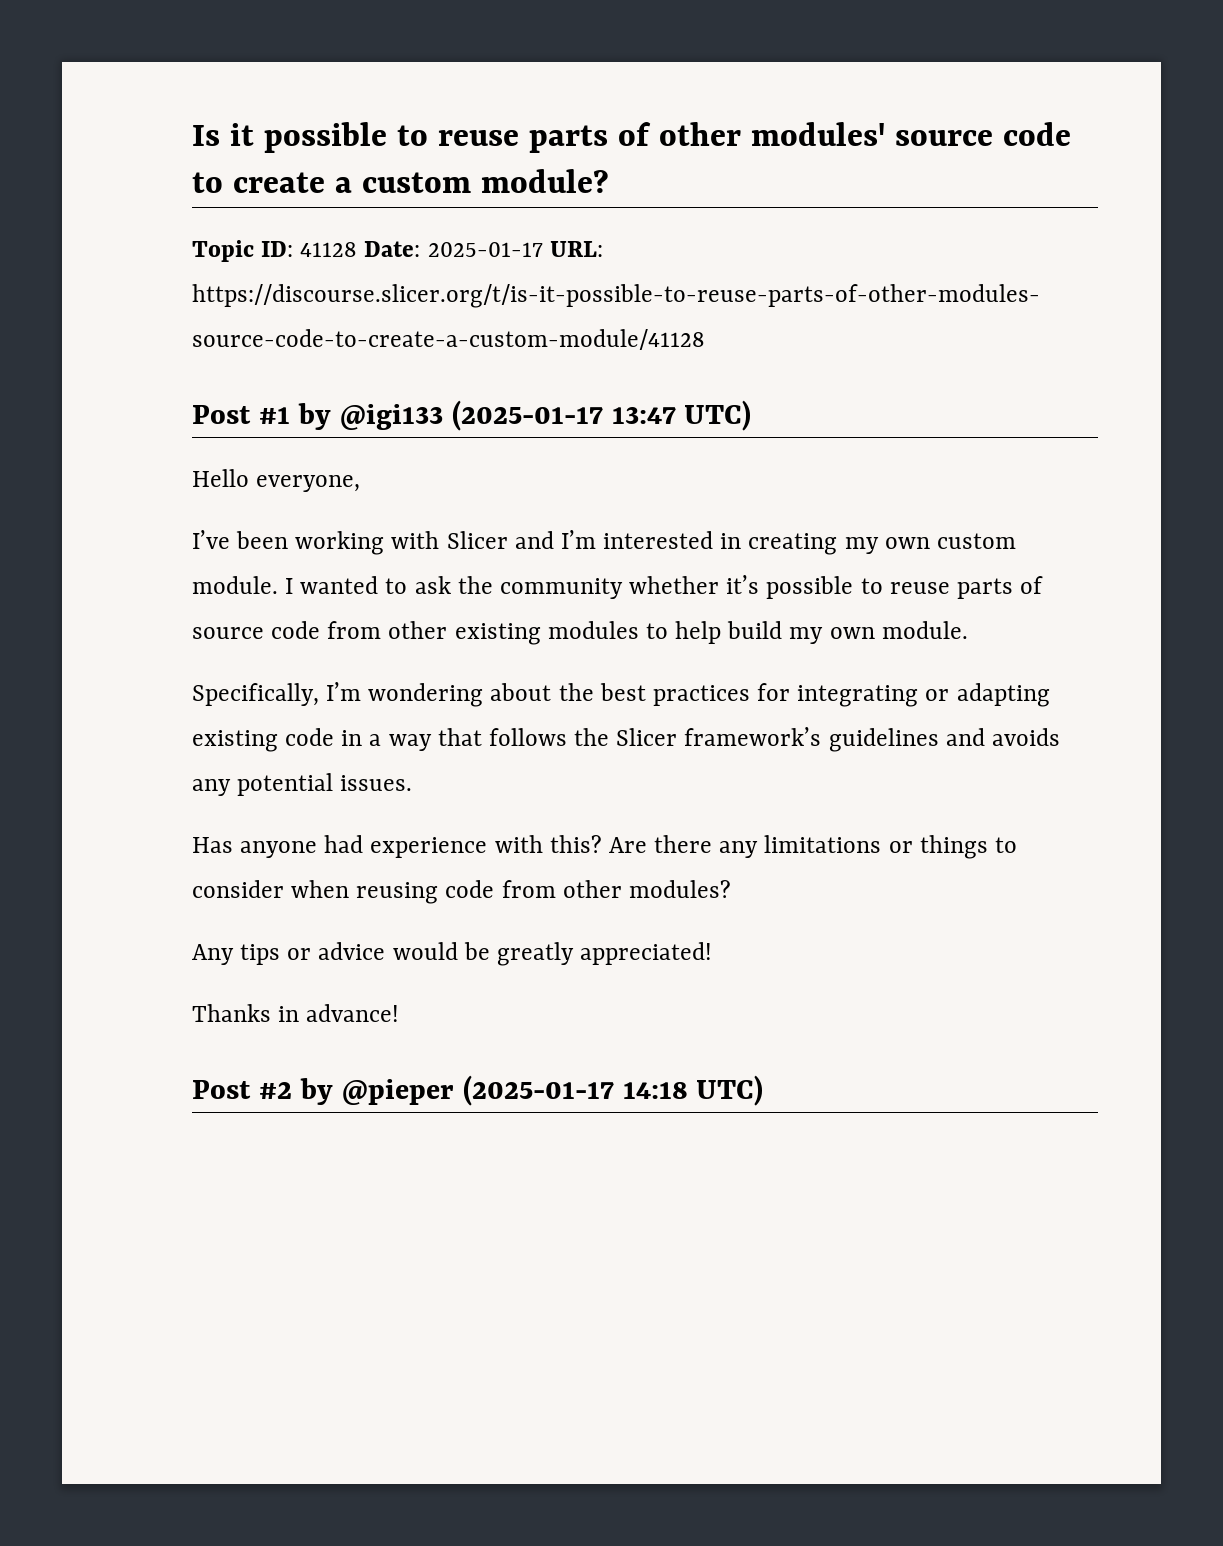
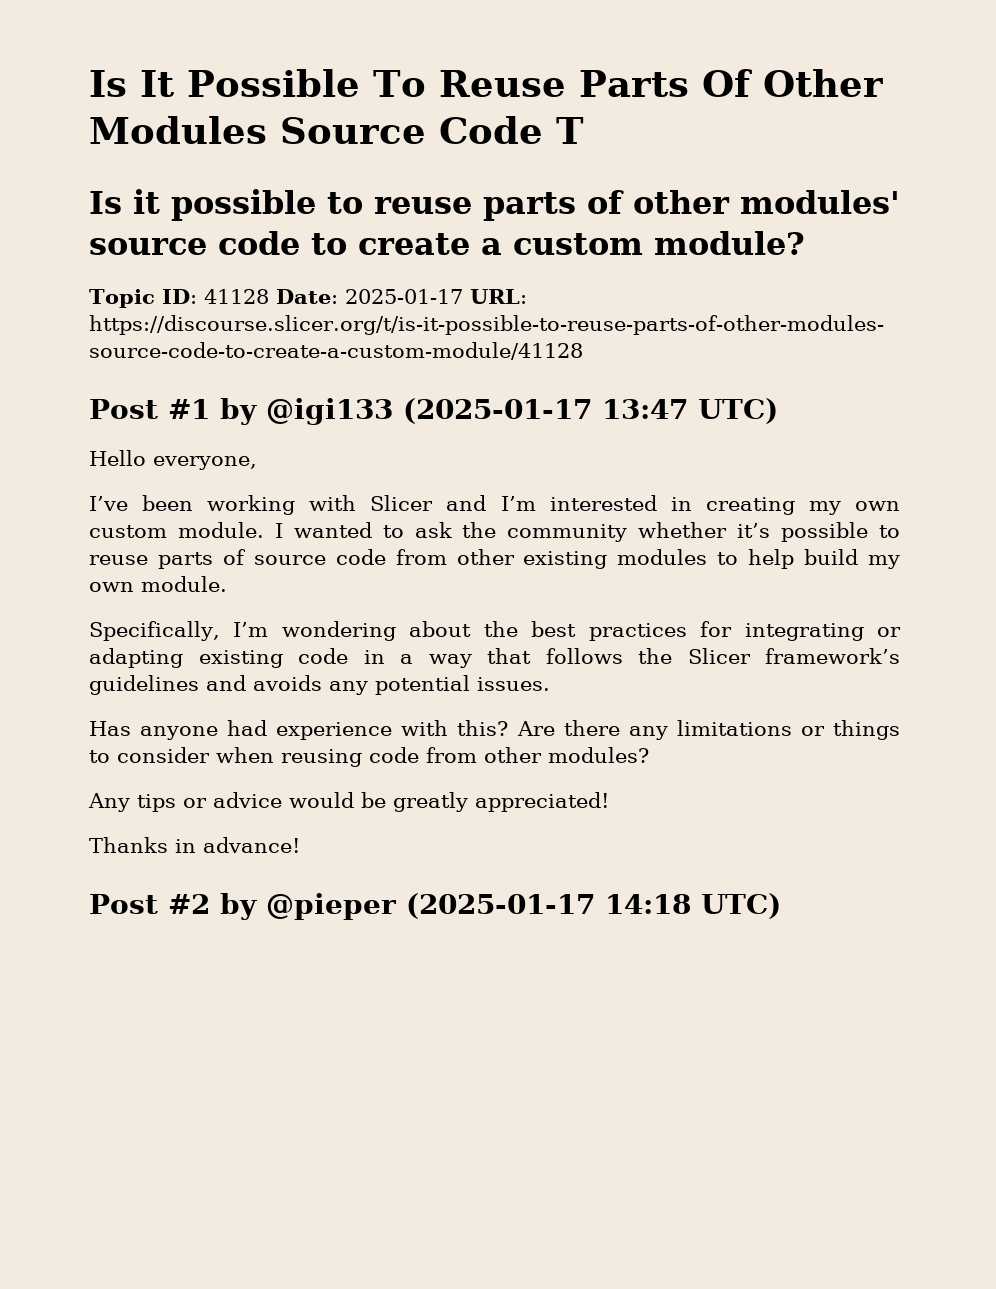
[192,125,220,146] Is -> [89,69,883,97] [89,116,584,144] [89,191,122,214] Is It Possible To Reuse Parts Of Other Modules Source Code T // Is

